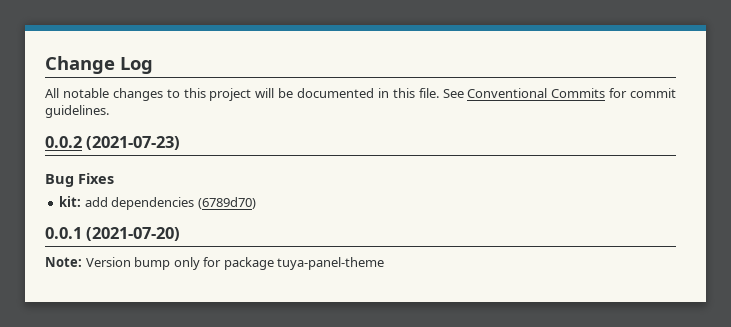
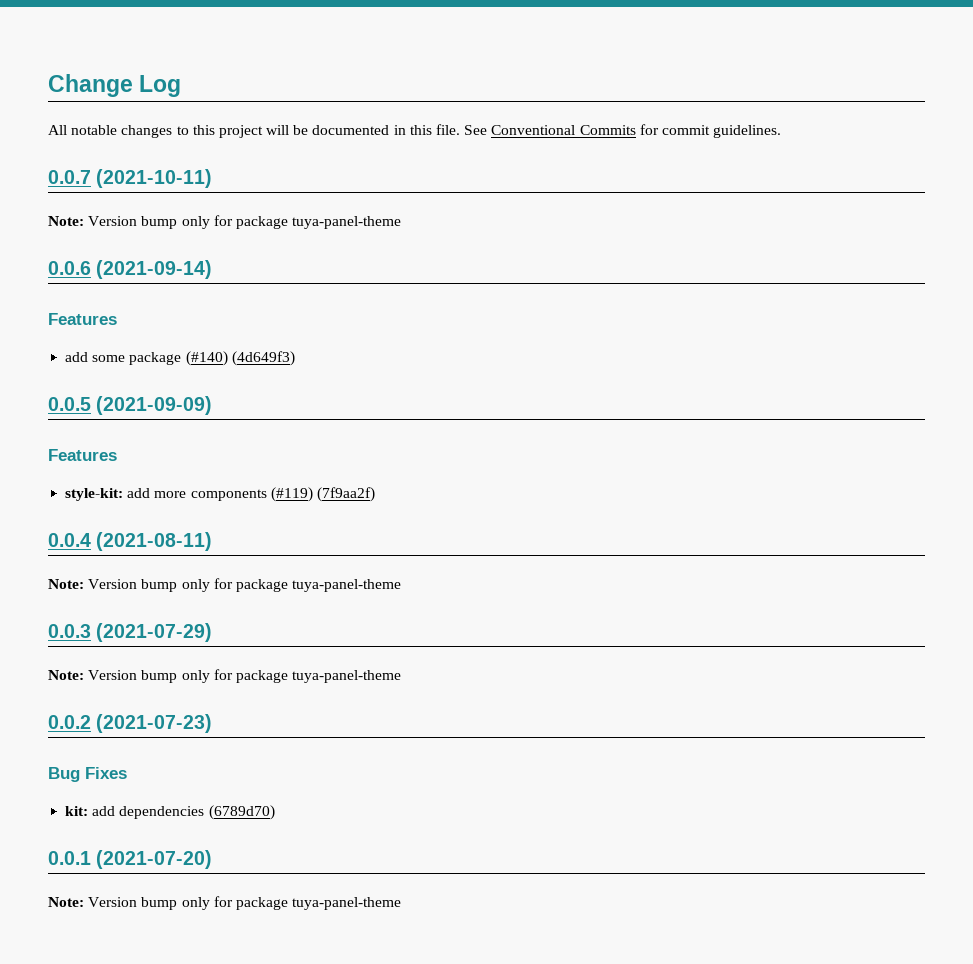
(109, 111) none -> [48,169,213,188] [48,215,402,229] [48,260,213,279] [48,313,117,325] [65,351,295,366] [48,396,213,415] [48,449,117,461] [65,487,375,502] [48,532,213,551] [48,578,402,592] [48,623,213,642] [48,669,402,683] // 0.0.7 (2021-10-11) // Note: Version bump only for package tuya-panel-theme // 0.0.6 (2021-09-14) // Features // add some package (#140) (4d649f3) // 0.0.5 (2021-09-09) // Features // style-kit: add more components (#119) (7f9aa2f) // 0.0.4 (2021-08-11) // Note: Version bump only for package tuya-panel-theme // 0.0.3 (2021-07-29) // Note: Version bump only for package tuya-panel-theme

